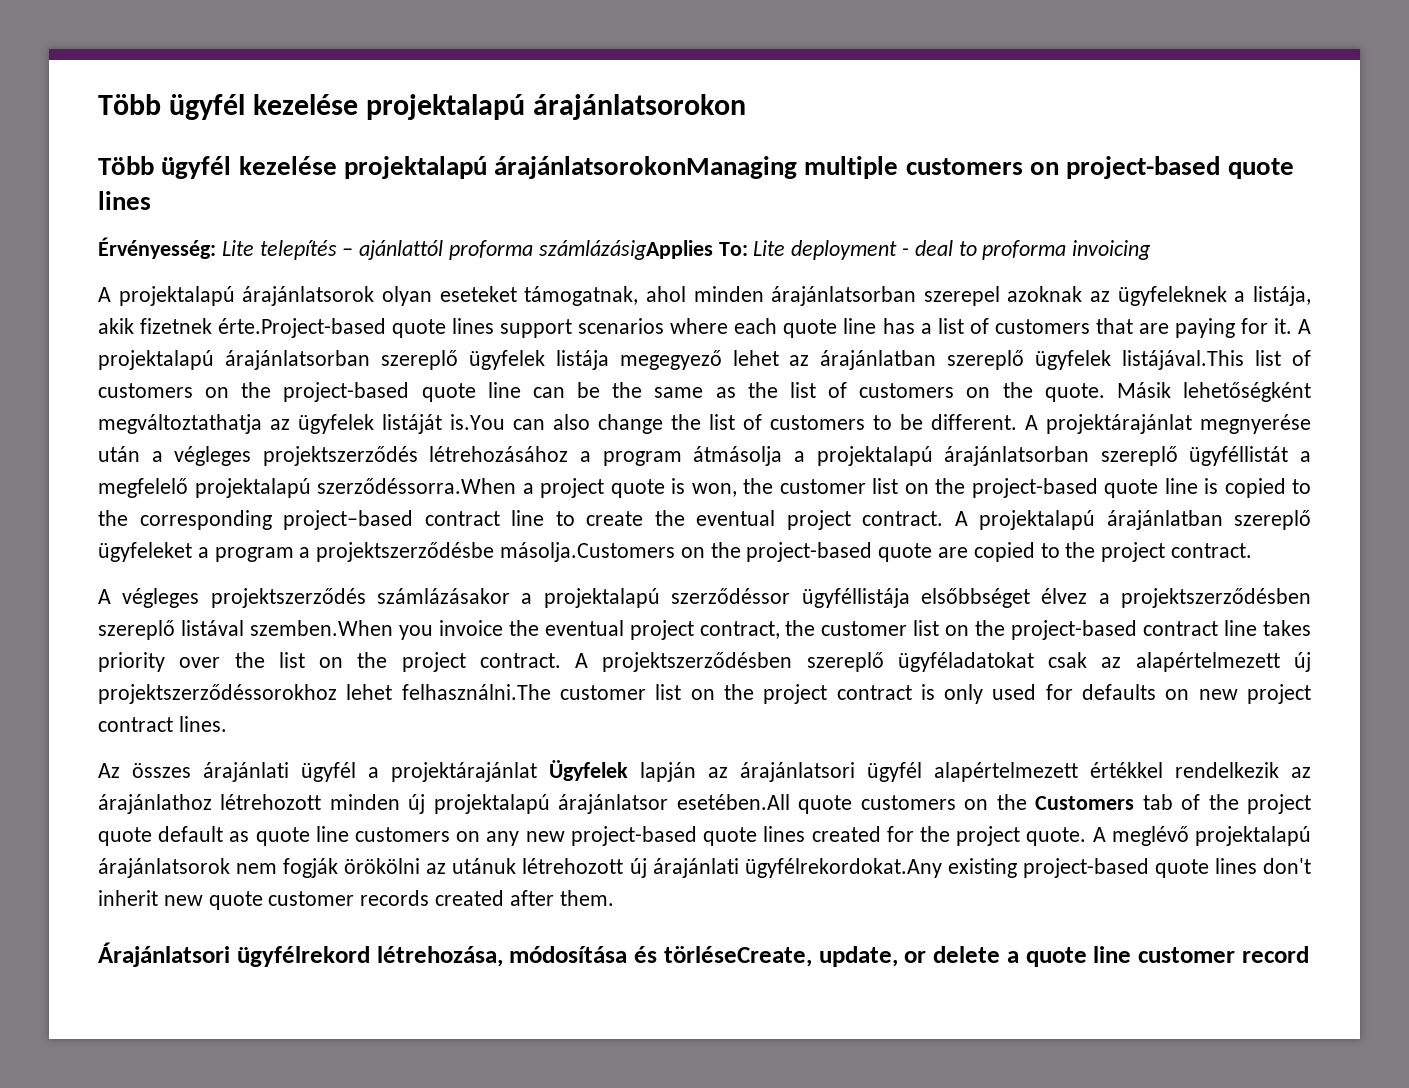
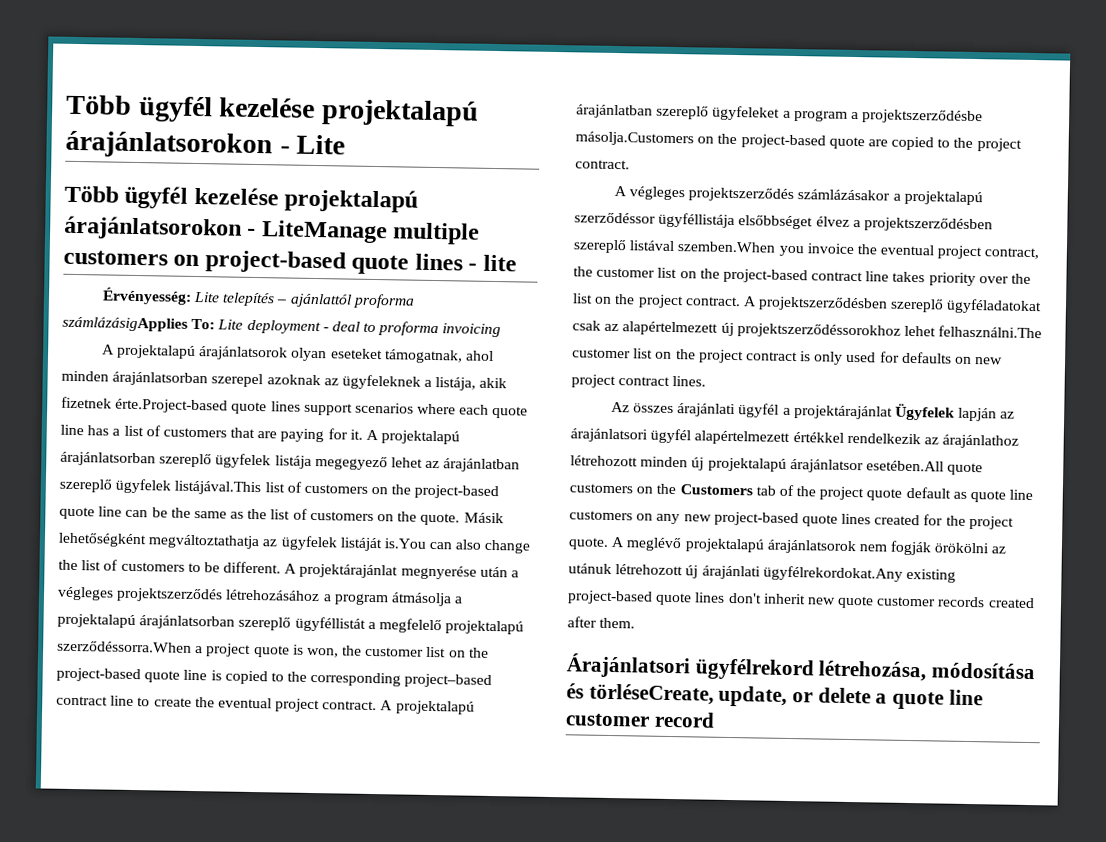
[98,94,746,120] [98,156,798,179] Több ügyfél kezelése projektalapú árajánlatsorokon // Több ügyfél kezelése projektalapú árajánlatsorokonManaging -> [66,94,479,127] [65,130,346,160] [64,185,419,213] [64,215,388,244] Több ügyfél kezelése projektalapú árajánlatsorokon - Lite // Több ügyfél kezelése projektalapú árajánlatsorokon - LiteManage
(151, 200) none -> [468,254,517,272] - lite

